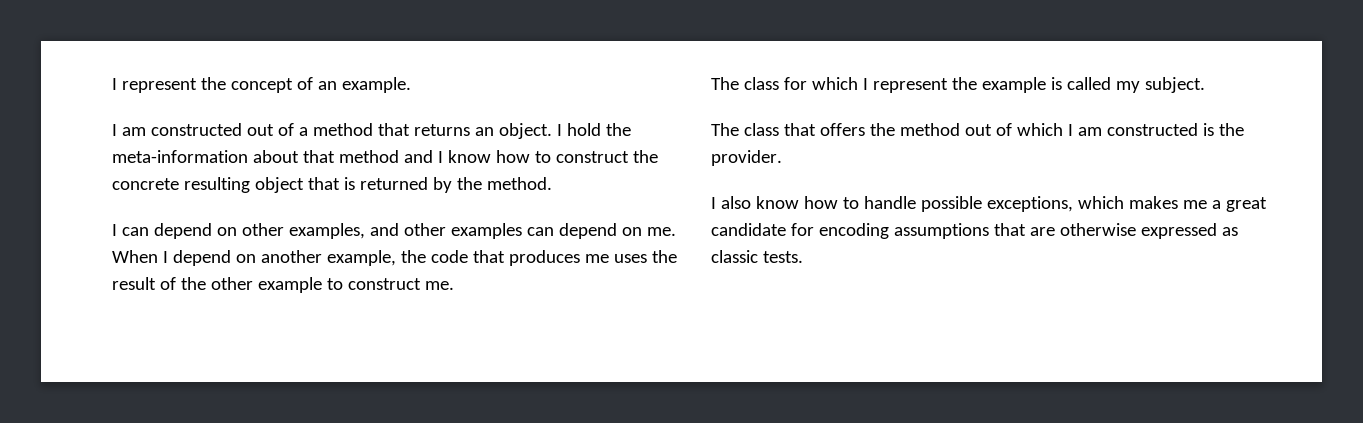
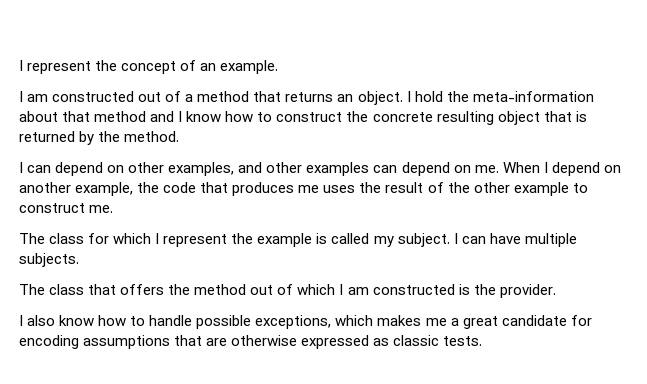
(1205, 85) none -> [453,233,577,247] [19,253,79,267] I can have multiple subjects.

